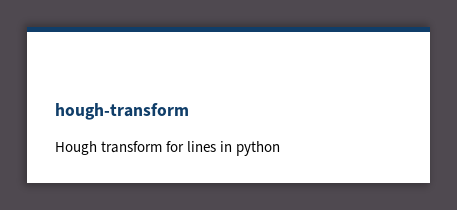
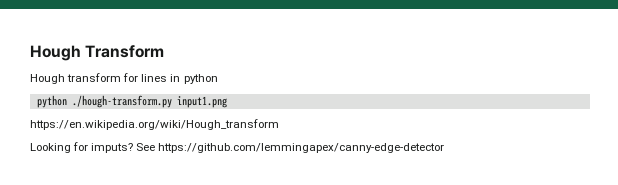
[55,103,189,120] hough-transform -> [30,45,165,61] Hough Transform
(281, 148) none -> [36,95,227,108] [30,119,279,130] [30,142,445,153] // python ./hough-transform.py input1.png // https://en.wikipedia.org/wiki/Hough_transform // Looking for imputs? See https://github.com/lemmingapex/canny-edge-detector

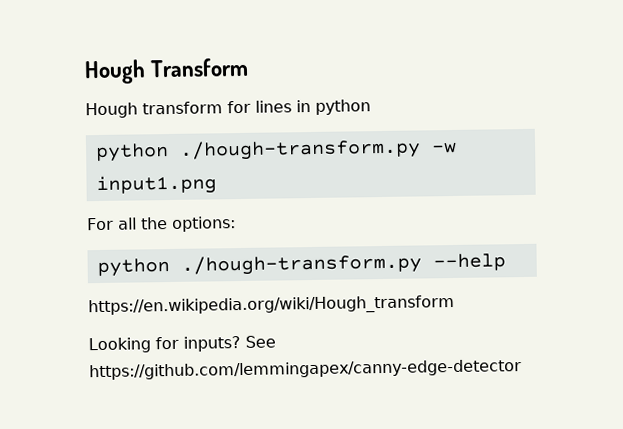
(172, 101) none -> [430,141,457,154] -w
(227, 102) none -> [87,216,236,232] [96,253,506,278] // For all the options: // python ./hough-transform.py --help
[91,143,134,153] imputs? -> [183,336,241,352] inputs?

